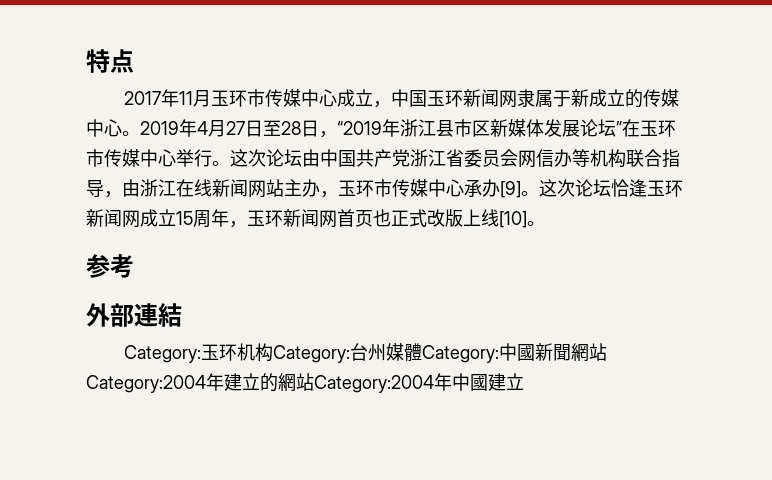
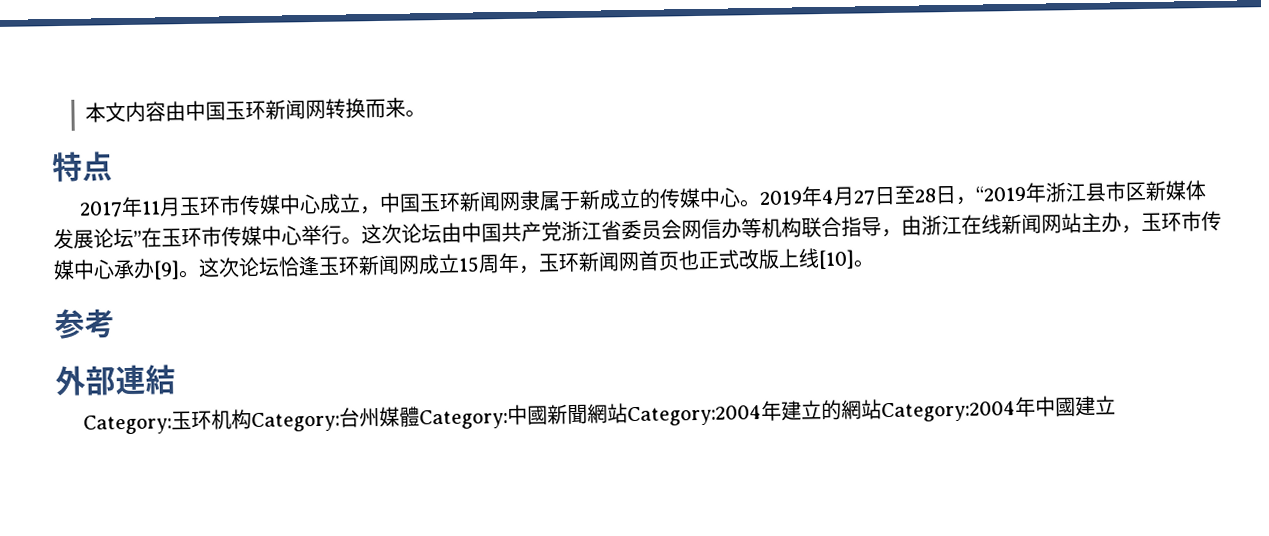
(86, 61) none -> [85,97,427,123] 本文内容由中国玉环新闻网转换而来。 //

